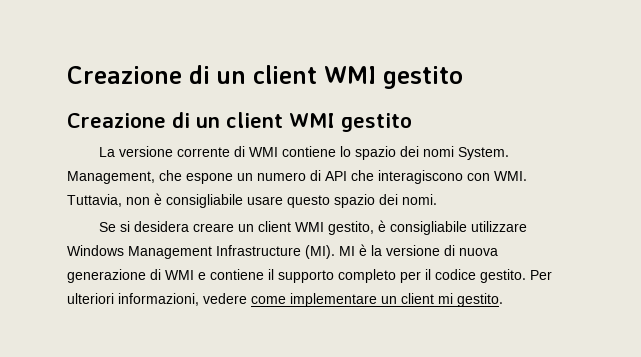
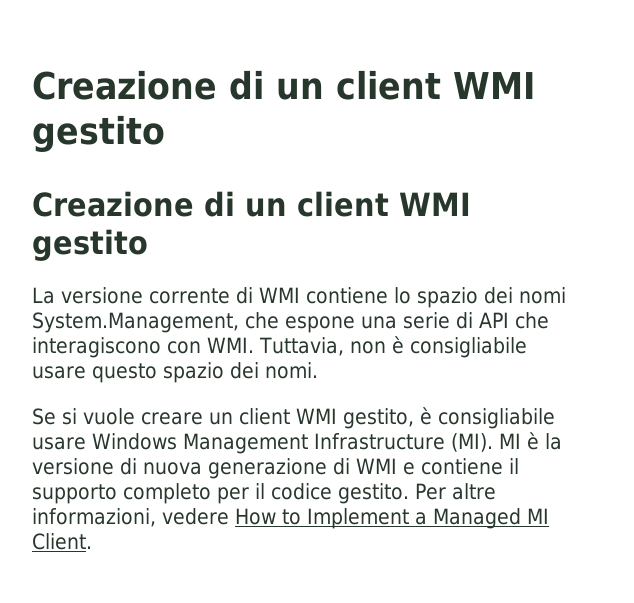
[457,147,509,160] [67,170,306,184] System. Management, che espone un numero -> [32,312,450,333] System.Management, che espone una serie
[133,221,189,232] desidera -> [83,408,135,425] vuole
[470,221,527,232] utilizzare -> [32,437,86,450] usare
[67,293,114,304] ulteriori -> [451,483,496,500] altre
[251,293,503,307] come implementare un client mi gestito. -> [235,508,549,529] [32,533,92,550] How to Implement a Managed MI Client.

